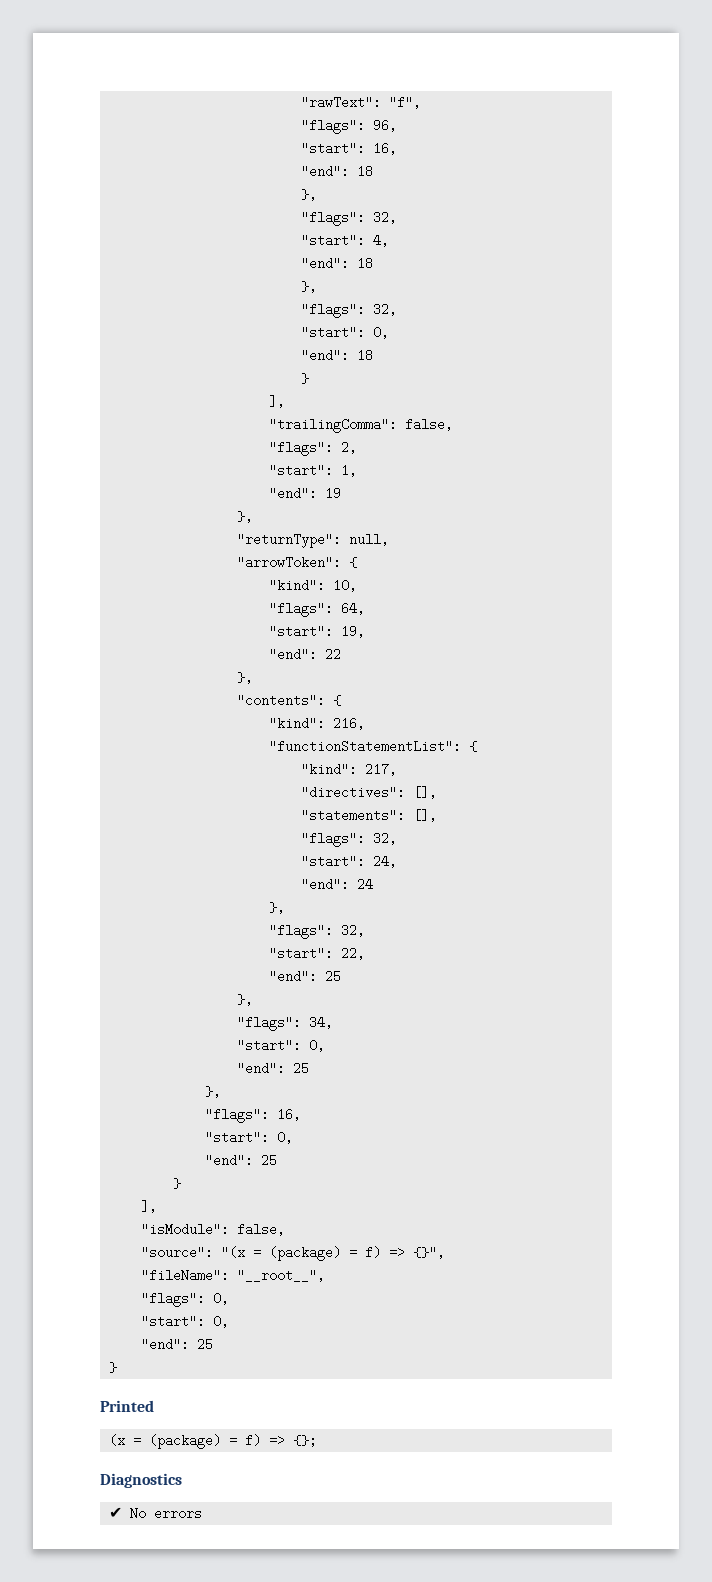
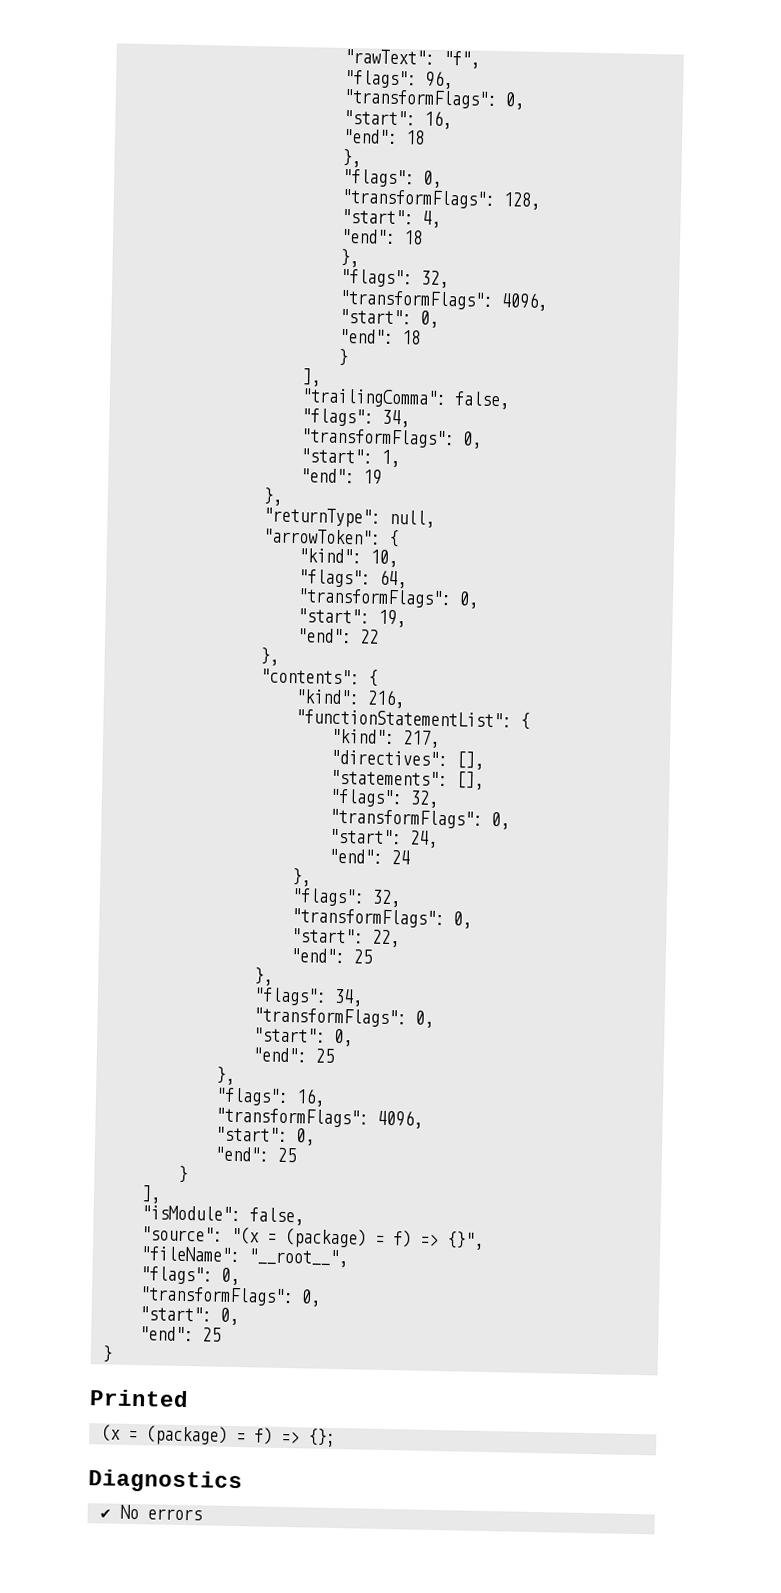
(397, 125) none -> [342,88,525,110] // "transformFlags": 0,
[372,211,397,224] 32, -> [422,170,442,188] [340,188,541,210] 0, // "transformFlags": 128,
(397, 309) none -> [338,289,548,312] // "transformFlags": 4096,
[340,441,357,454] 2, -> [381,409,410,428] [299,428,482,449] 34, // "transformFlags": 0,
(365, 608) none -> [296,588,479,609] // "transformFlags": 0,
(397, 838) none -> [328,808,510,830] // "transformFlags": 0,
(365, 930) none -> [290,908,472,929] // "transformFlags": 0,
(333, 1022) none -> [252,1007,434,1028] // "transformFlags": 0,
(301, 1114) none -> [214,1107,423,1129] // "transformFlags": 4096,
(229, 1298) none -> [138,1286,321,1307] // "transformFlags": 0,

